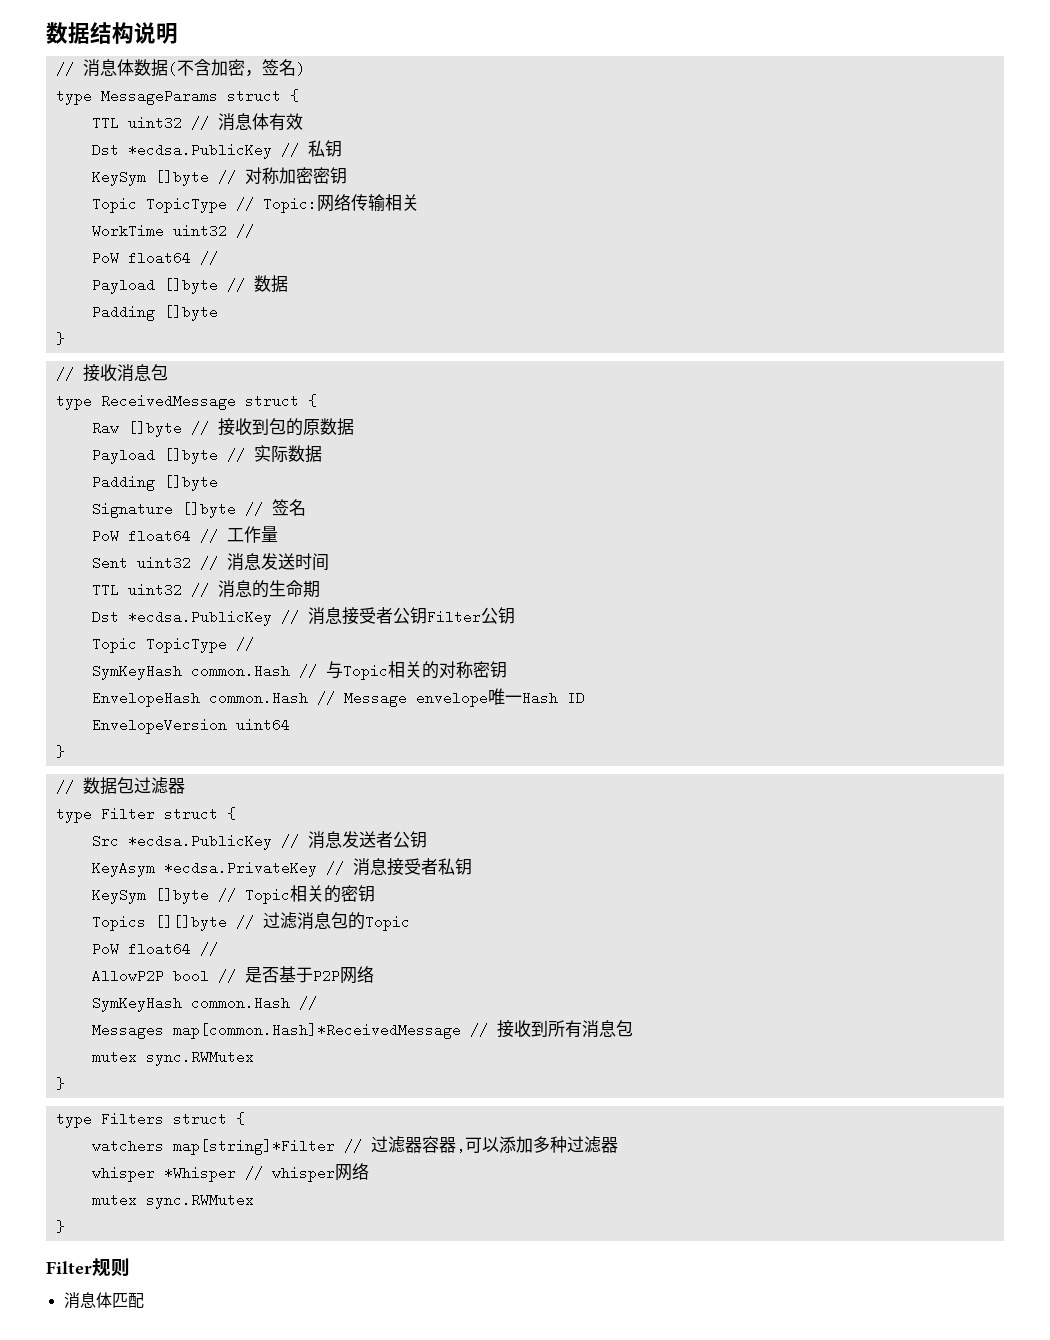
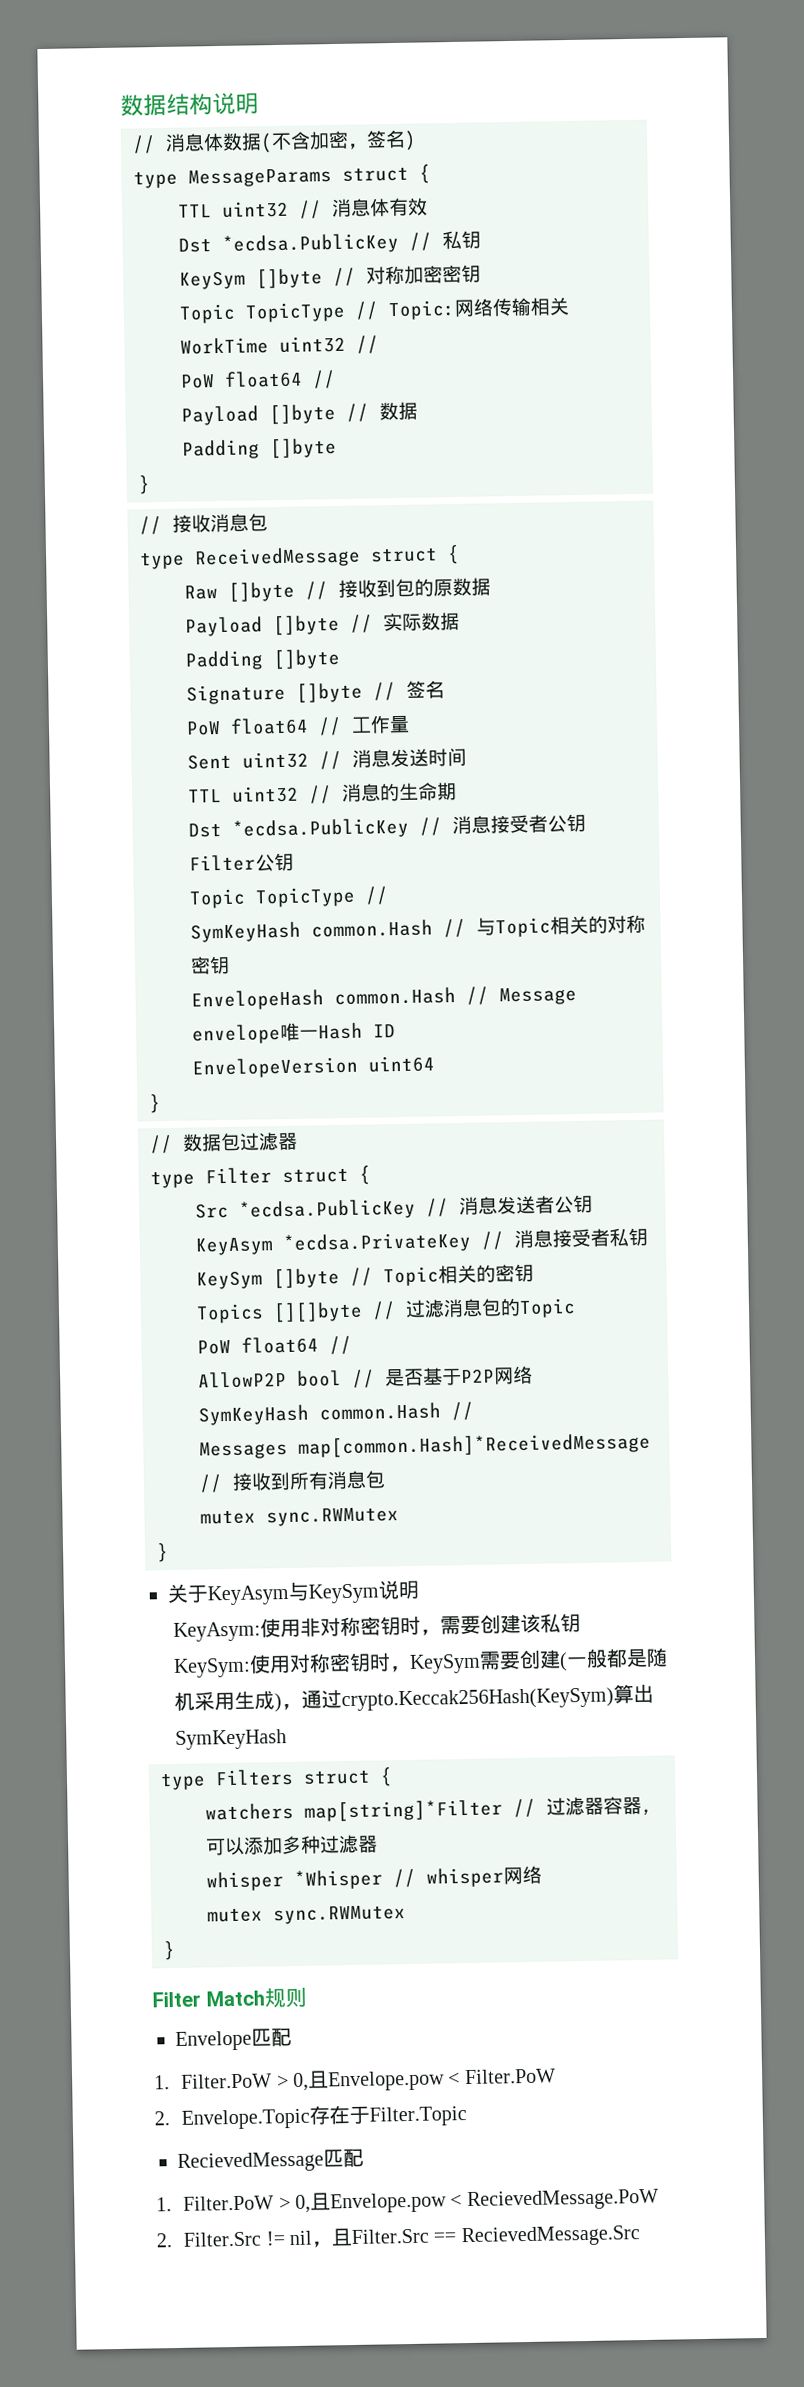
(65, 1083) none -> [167,1580,419,1606] [173,1612,582,1642] [173,1647,669,1678] [174,1683,655,1713] [175,1729,288,1750] // 关于KeyAsym与KeySym说明 // KeyAsym:使用非对称密钥时，需要创建该私钥 // KeySym:使用对称密钥时，KeySym需要创建(一般都是随机采用生成)，通过crypto.Keccak256Hash(KeySym)算出SymKeyHash
(92, 1267) none -> [205,1990,265,2007] Match
[63,1292,144,1309] 消息体匹配 -> [175,2028,292,2051] [154,2068,556,2092] [154,2105,468,2130] [177,2148,364,2173] [156,2188,659,2214] [156,2225,641,2248] Envelope匹配 // 1. Filter.PoW > 0,且Envelope.pow < Filter.PoW // 2. Envelope.Topic存在于Filter.Topic // RecievedMessage匹配 // 1. Filter.PoW > 0,且Envelope.pow < RecievedMessage.PoW // 2. Filter.Src != nil，且Filter.Src == RecievedMessage.Src

